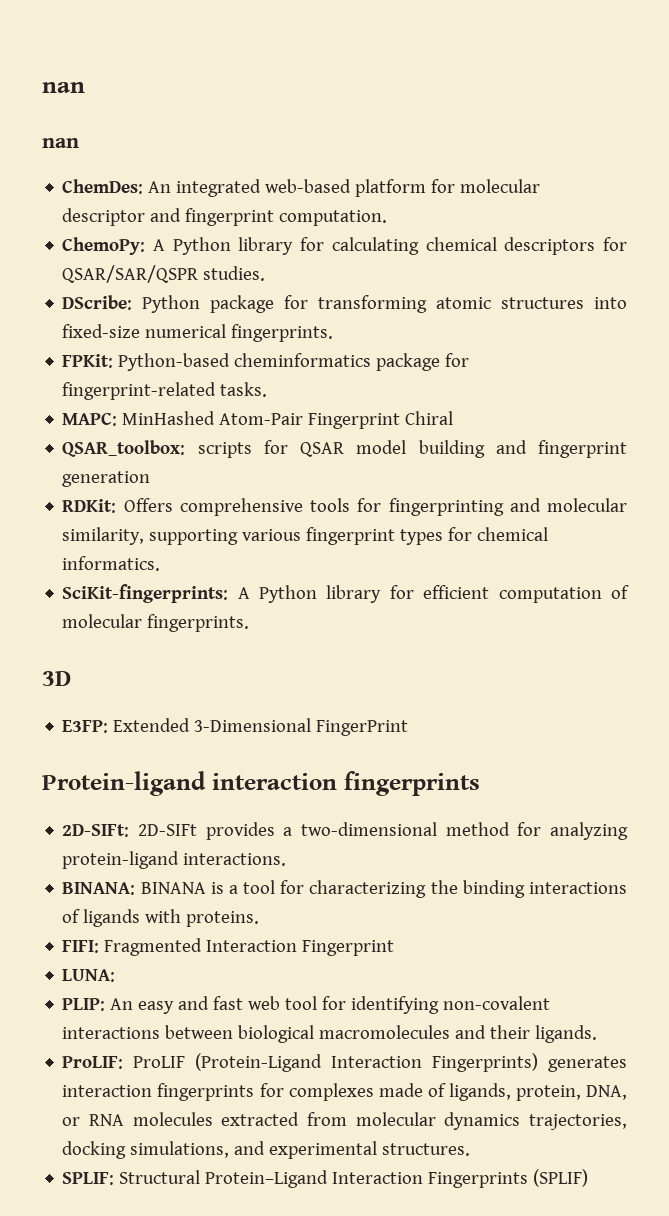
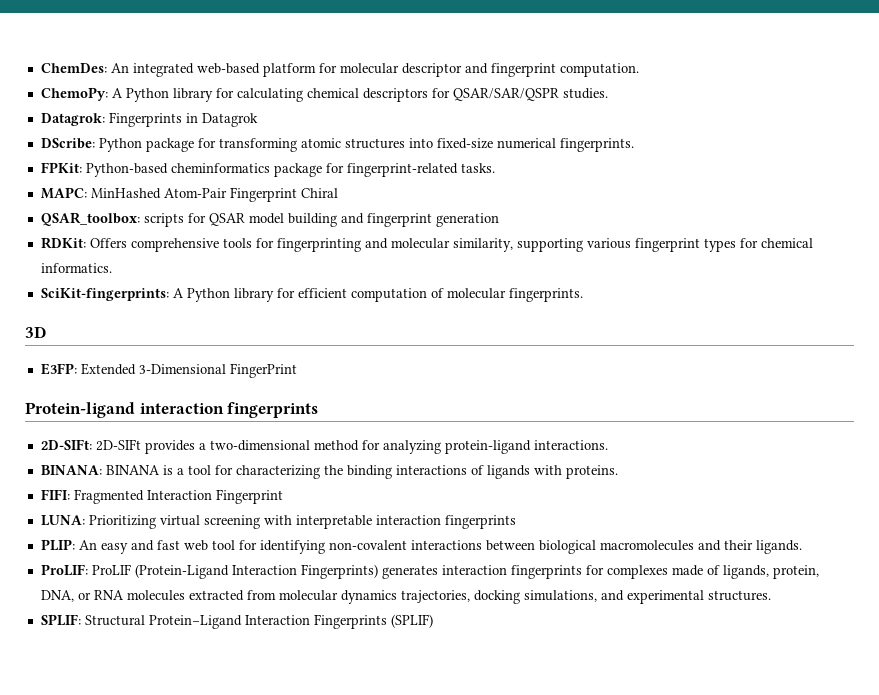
[42,82,85,93] [42,138,79,148] nan // nan // -> (40, 68) none
(266, 273) none -> [40,112,258,127] // Datagrok: Fingerprints in Datagrok
(116, 975) none -> [88,515,516,529] Prioritizing virtual screening with interpretable interaction fingerprints

